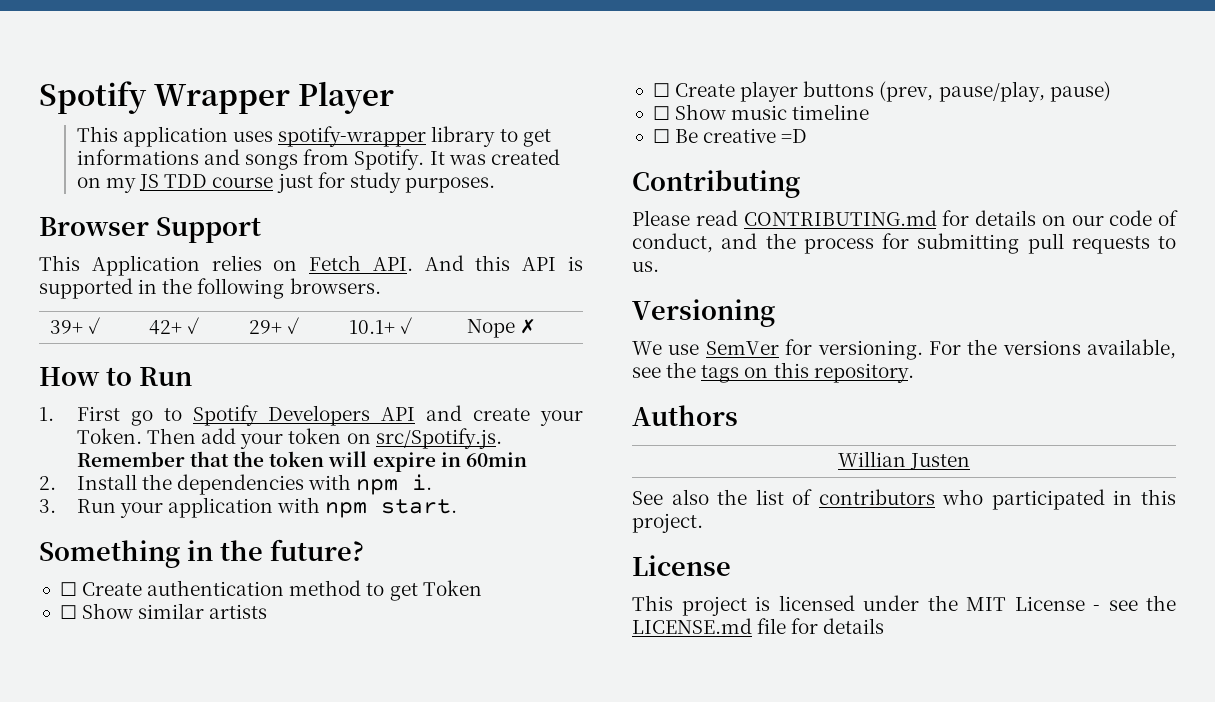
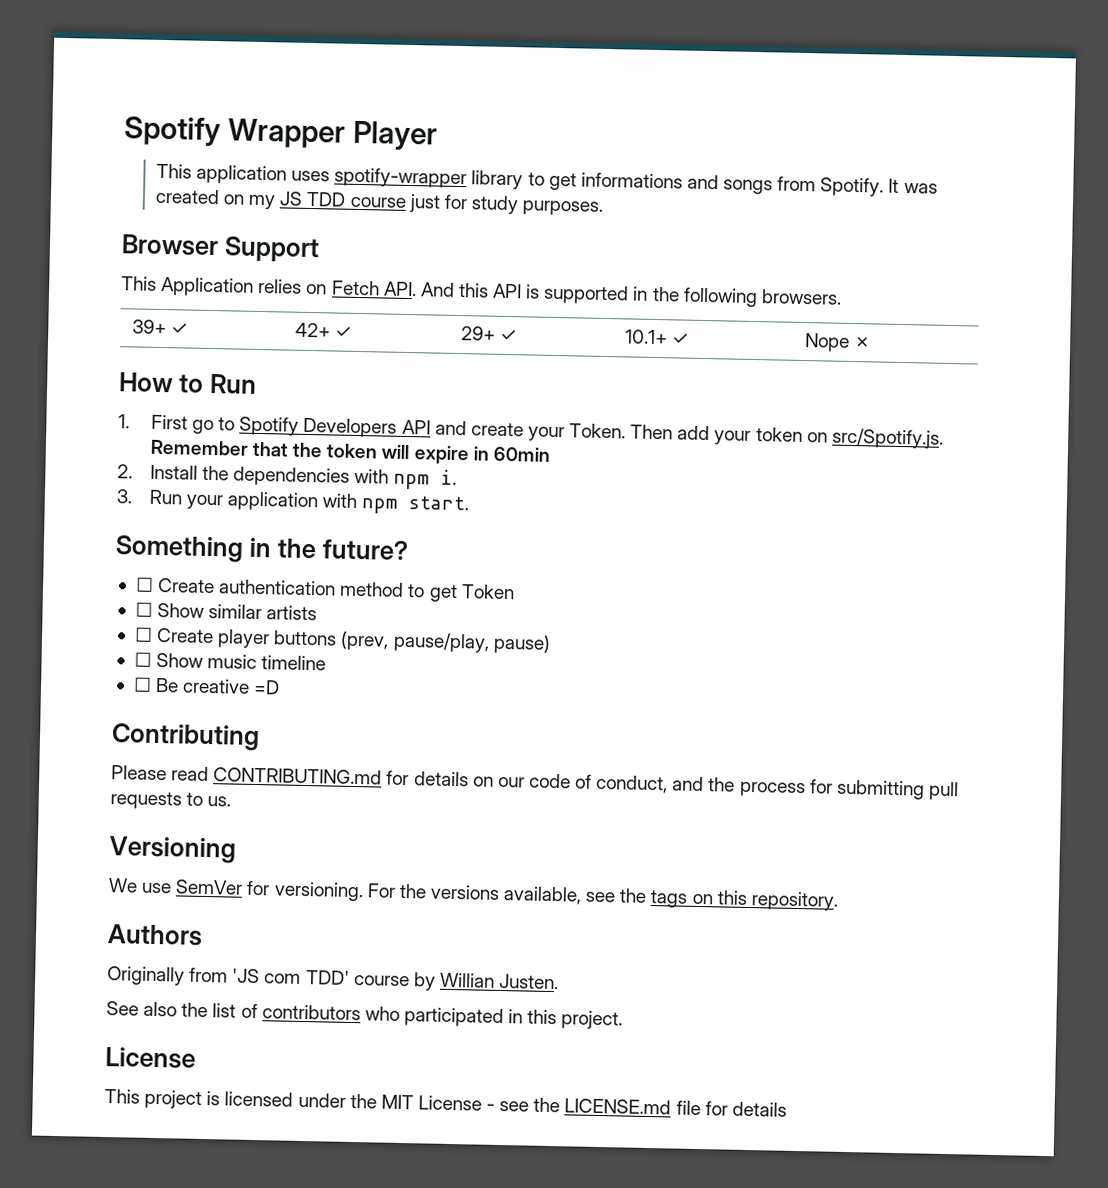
[837,451,971,470] // Willian Justen -> [107,966,560,991] // Originally from 'JS com TDD' course by Willian Justen.

